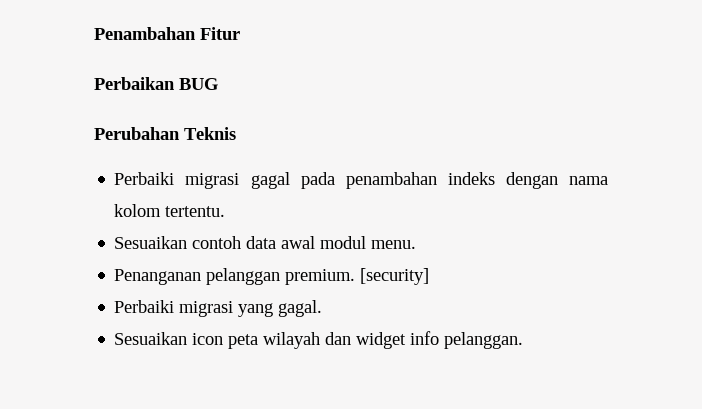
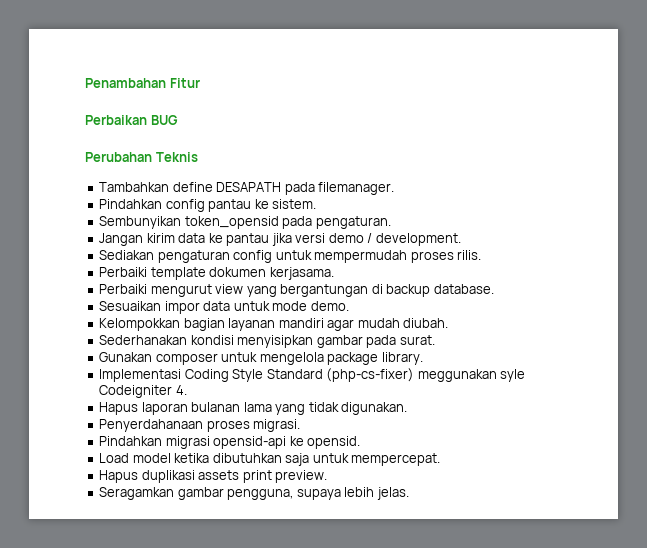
[114,172,608,189] [114,204,226,217] [114,236,417,249] [114,268,430,285] [114,300,323,317] [114,331,524,349] Perbaiki migrasi gagal pada penambahan indeks dengan nama kolom tertentu. // Sesuaikan contoh data awal modul menu. // Penanganan pelanggan premium. [security] // Perbaiki migrasi yang gagal. // Sesuaikan icon peta wilayah dan widget info pelanggan. -> [99,182,395,195] [99,199,317,212] [99,216,391,229] [99,233,461,246] [99,250,482,263] [99,267,334,280] [99,284,494,297] [99,301,349,314] [99,318,449,331] [99,335,435,348] [99,352,423,365] [99,368,526,382] [99,385,187,398] [99,402,408,415] [99,419,301,432] [99,436,361,449] [99,453,441,466] [99,470,328,483] [99,487,409,500] Tambahkan define DESAPATH pada filemanager. // Pindahkan config pantau ke sistem. // Sembunyikan token_opensid pada pengaturan. // Jangan kirim data ke pantau jika versi demo / development. // Sediakan pengaturan config untuk mempermudah proses rilis. // Perbaiki template dokumen kerjasama. // Perbaiki mengurut view yang bergantungan di backup database. // Sesuaikan impor data untuk mode demo. // Kelompokkan bagian layanan mandiri agar mudah diubah. // Sederhanakan kondisi menyisipkan gambar pada surat. // Gunakan composer untuk mengelola package library. // Implementasi Coding Style Standard (php-cs-fixer) meggunakan syle Codeigniter 4. // Hapus laporan bulanan lama yang tidak digunakan. // Penyerdahanaan proses migrasi. // Pindahkan migrasi opensid-api ke opensid. // Load model ketika dibutuhkan saja untuk mempercepat. // Hapus duplikasi assets print preview. // Seragamkan gambar pengguna, supaya lebih jelas.

